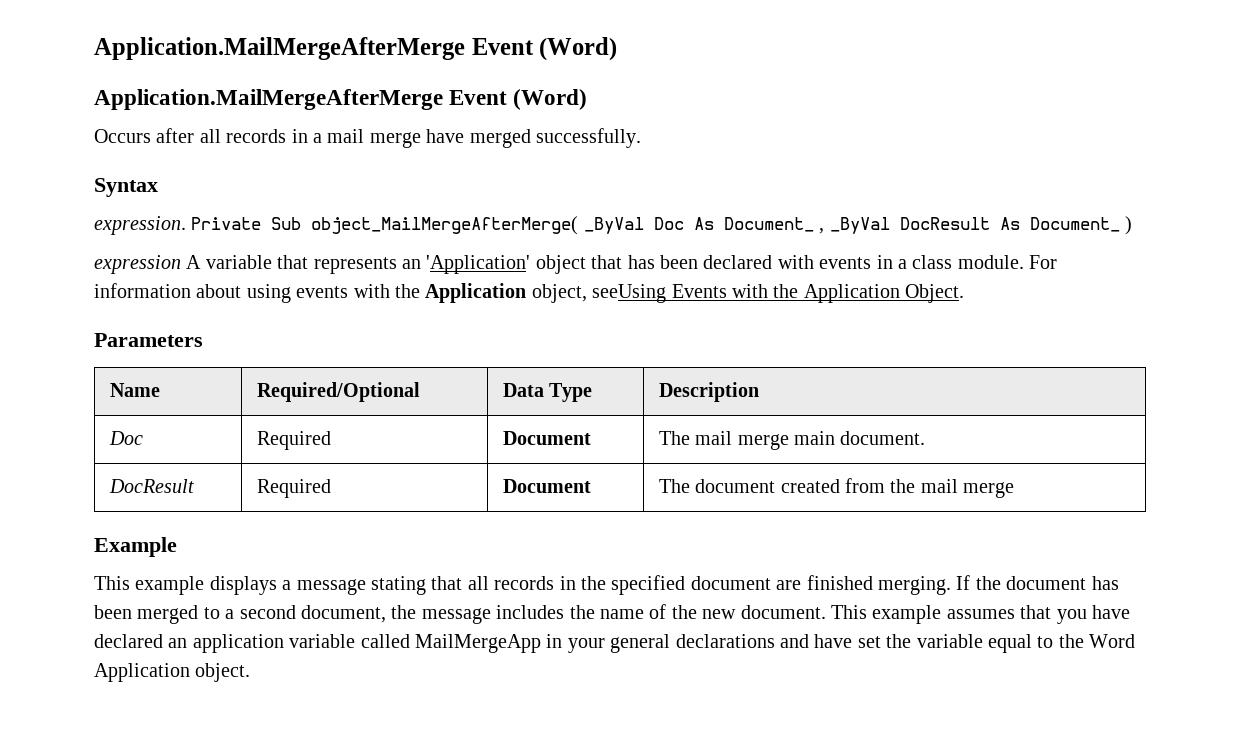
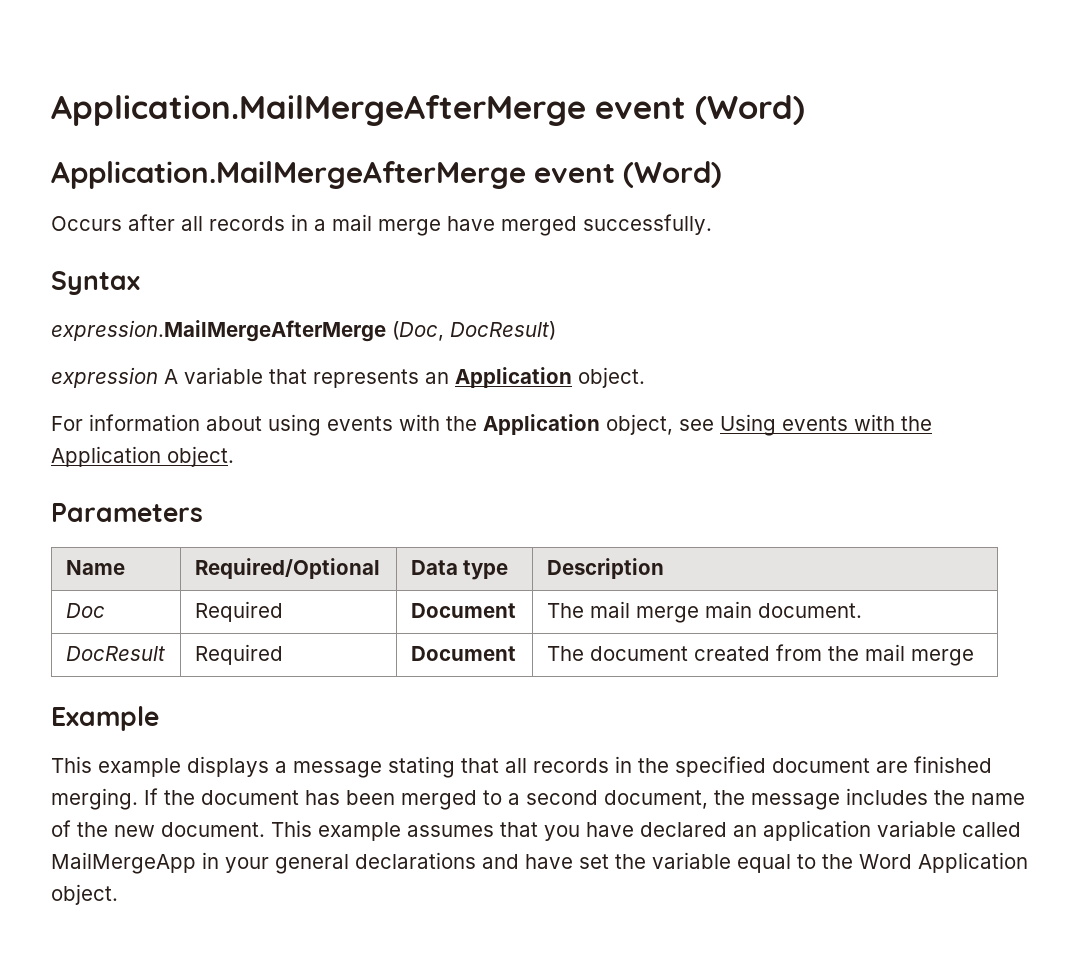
[94,37,534,60] Application.MailMergeAfterMerge Event -> [51,95,686,126] Application.MailMergeAfterMerge event
[449,90,508,105] Event -> [534,164,615,183] event
[94,216,1132,235] expression. Private Sub object_MailMergeAfterMerge( _ByVal Doc As Document_ , _ByVal DocResult As Document_ ) -> [51,320,556,342] expression.MailMergeAfterMerge (Doc, DocResult)
[426,255,1024,274] 'Application' object that has been declared with events in a class module. -> [455,367,645,388] Application object. //
[592,284,965,303] seeUsing Events with the Application Object. -> [679,414,932,436] [51,446,234,467] see Using events with the Application object.
[549,383,593,402] Type -> [463,560,509,580] type

